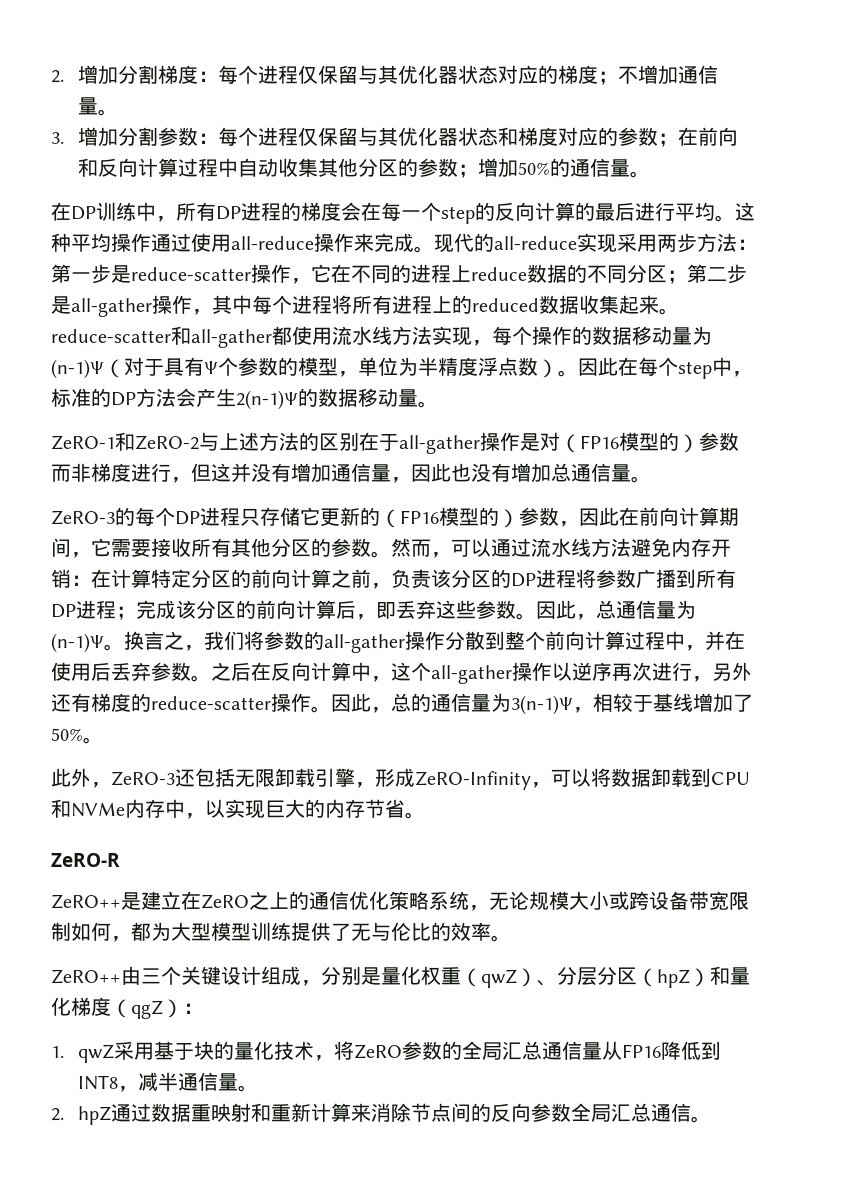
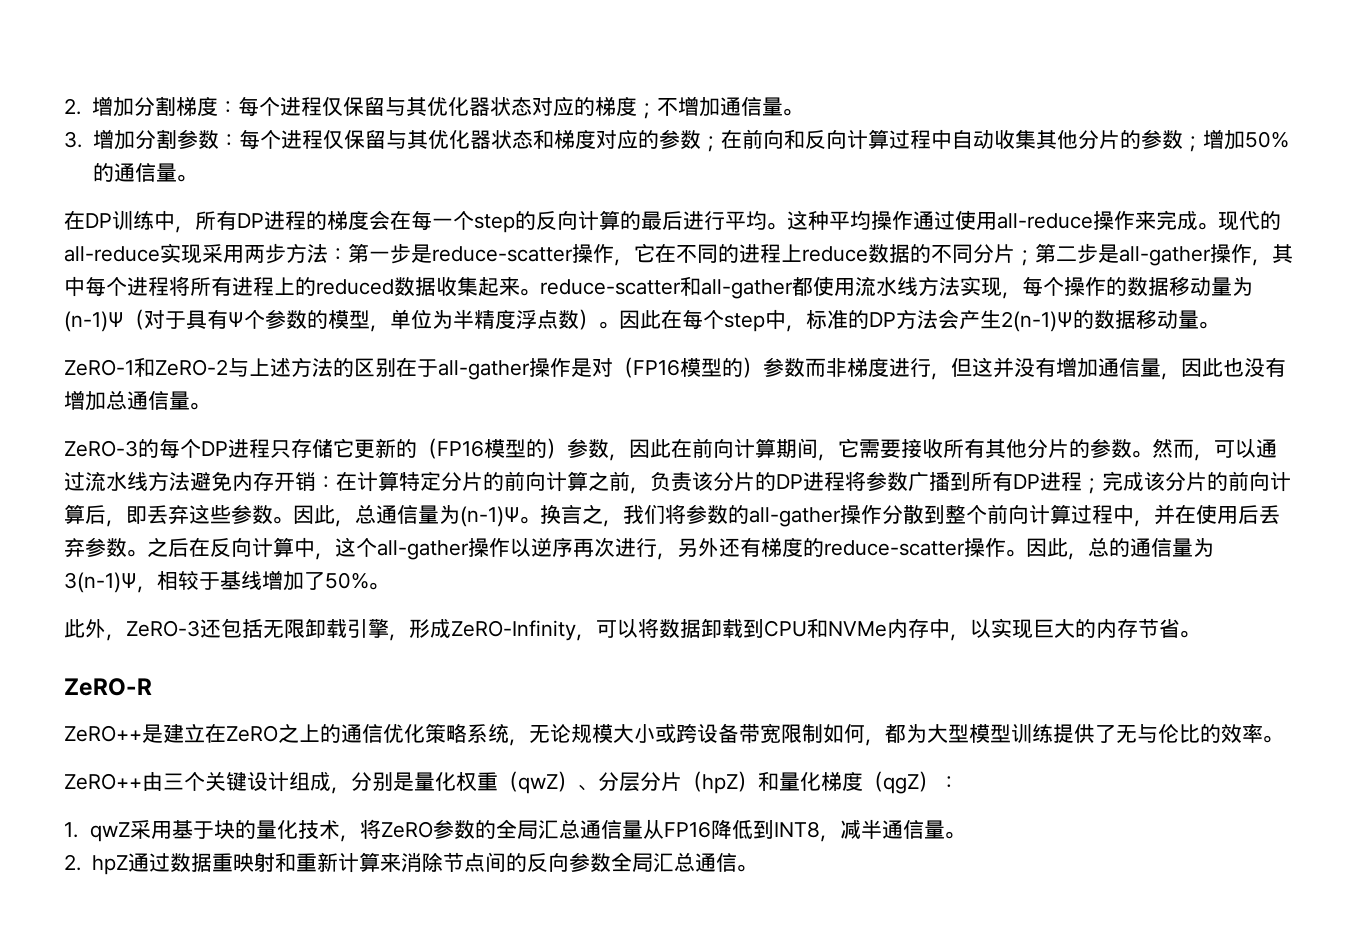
[378,159,399,177] 区 -> [1098,130,1120,149] 片
[647,265,667,283] 区 -> [994,244,1015,263] 片
[291,539,311,557] 区 -> [1048,439,1069,458] 片
[211,570,231,588] 区 -> [462,472,483,491] 片
[471,570,491,588] 区 -> [734,472,755,491] 片
[216,601,236,619] 区 -> [1186,472,1207,491] 片
[617,967,637,985] 区 -> [661,772,682,791] 片

